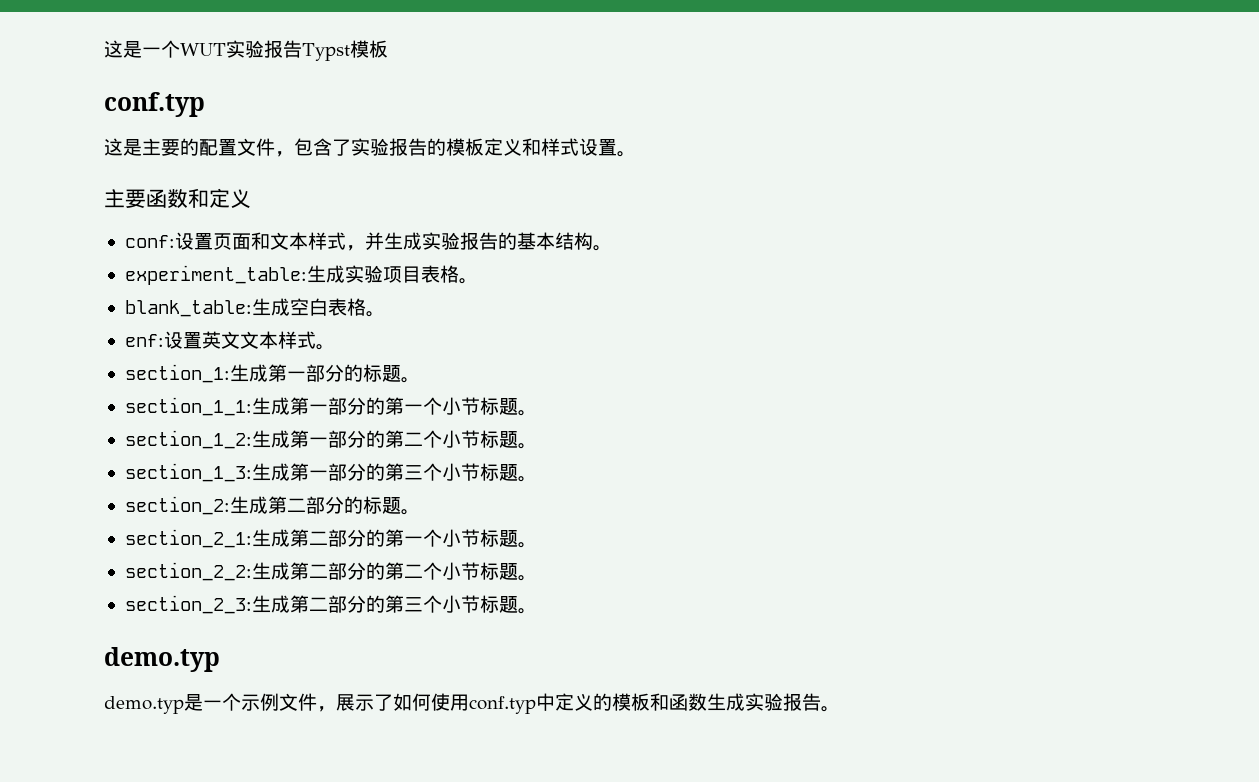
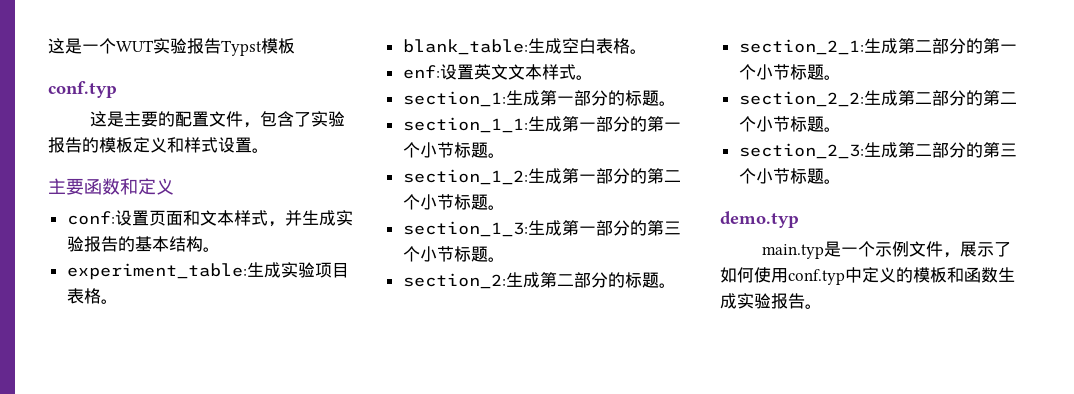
[104,696,184,714] demo.typ -> [762,244,825,259] main.typ

